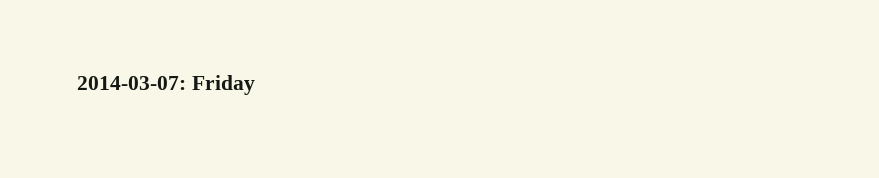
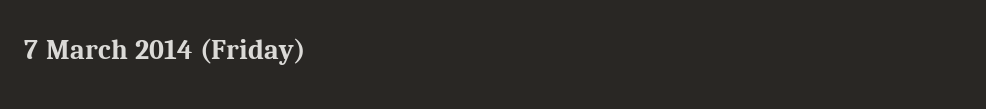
[77,75,255,95] 2014-03-07: Friday -> [24,38,305,65] 7 March 2014 (Friday)

